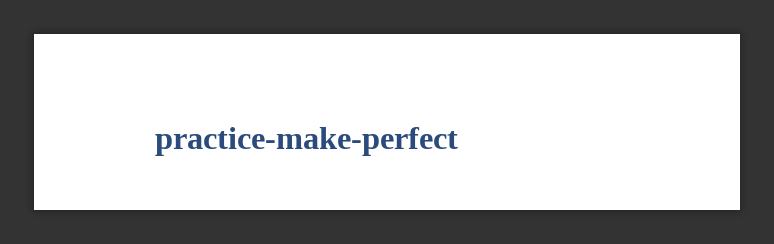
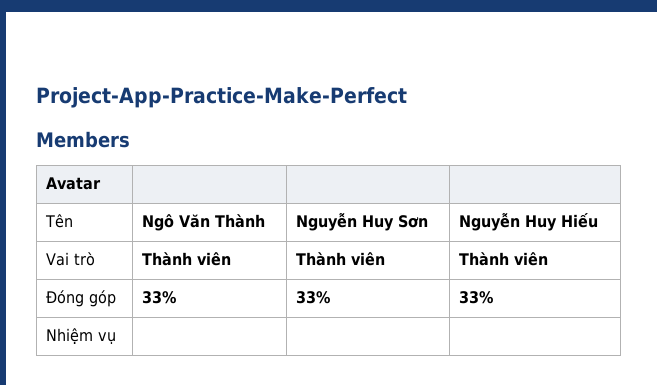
[155,127,458,156] practice-make-perfect -> [36,87,407,108] [36,131,130,148] [45,177,101,190] [44,214,73,228] [141,214,265,231] [295,213,428,231] [458,213,598,231] [45,252,95,266] [141,252,231,266] [295,252,385,266] [458,252,548,266] [45,290,116,307] [141,291,176,304] [295,291,330,304] [458,291,493,304] [45,328,116,344] Project-App-Practice-Make-Perfect // Members // Avatar | | | // Tên | Ngô Văn Thành | Nguyễn Huy Sơn | Nguyễn Huy Hiếu // Vai trò | Thành viên | Thành viên | Thành viên // Đóng góp | 33% | 33% | 33% // Nhiệm vụ | | |

